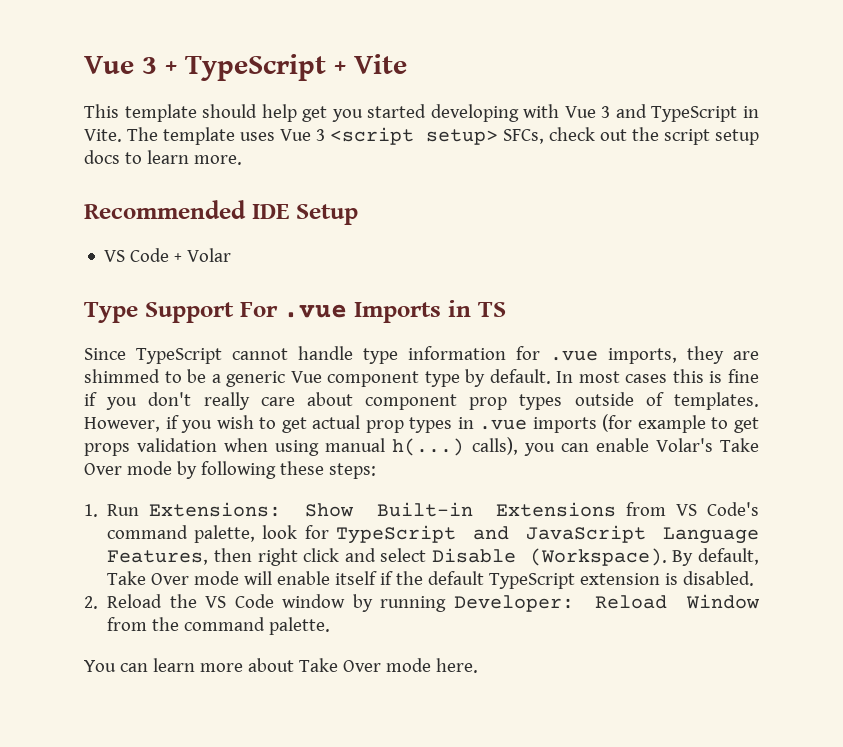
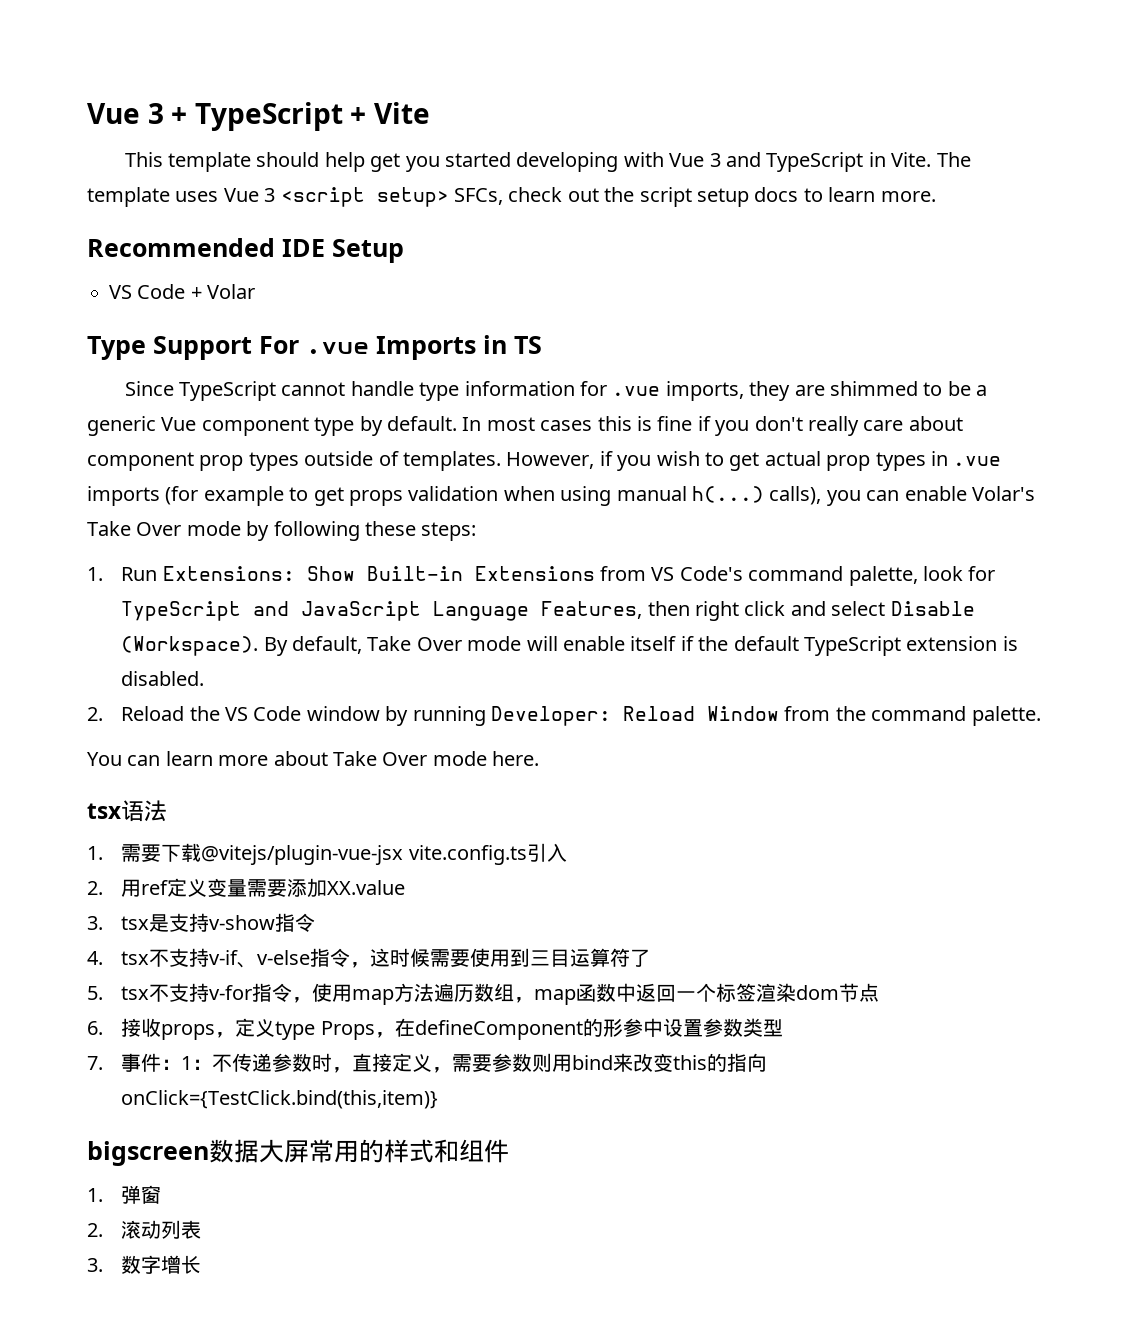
(478, 665) none -> [87,800,167,822] [87,843,567,865] [87,878,406,898] [87,913,316,932] [87,948,651,968] [87,983,880,1005] [87,1018,783,1040] [87,1053,768,1073] [121,1090,439,1109] [87,1139,509,1166] [87,1185,162,1204] [87,1220,202,1239] [87,1255,202,1274] // tsx语法 // 1.需要下载@vitejs/plugin-vue-jsx vite.config.ts引入 // 2.用ref定义变量需要添加XX.value // 3. tsx是支持v-show指令 // 4. tsx不支持v-if、v-else指令，这时候需要使用到三目运算符了 // 5. tsx不支持v-for指令，使用map方法遍历数组，map函数中返回一个标签渲染dom节点 // 6.接收props，定义type Props，在defineComponent的形参中设置参数类型 // 7.事件：1：不传递参数时，直接定义，需要参数则用bind来改变this的指向onClick={TestClick.bind(this,item)} // bigscreen数据大屏常用的样式和组件 // 1.弹窗 // 2.滚动列表 // 3.数字增长

